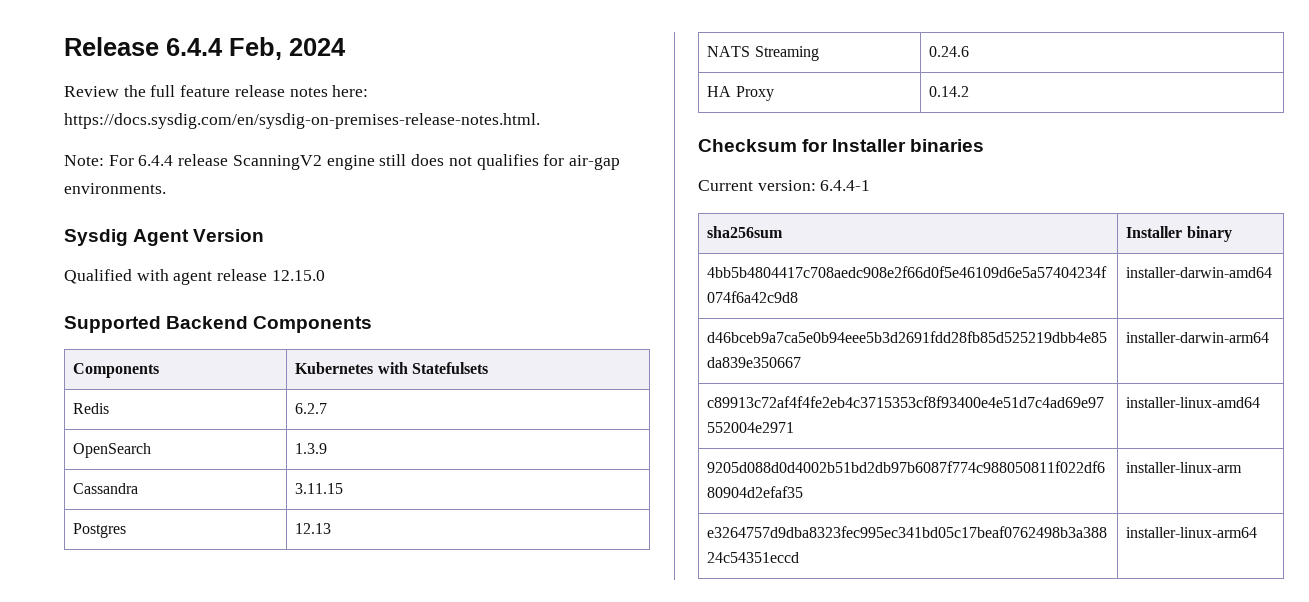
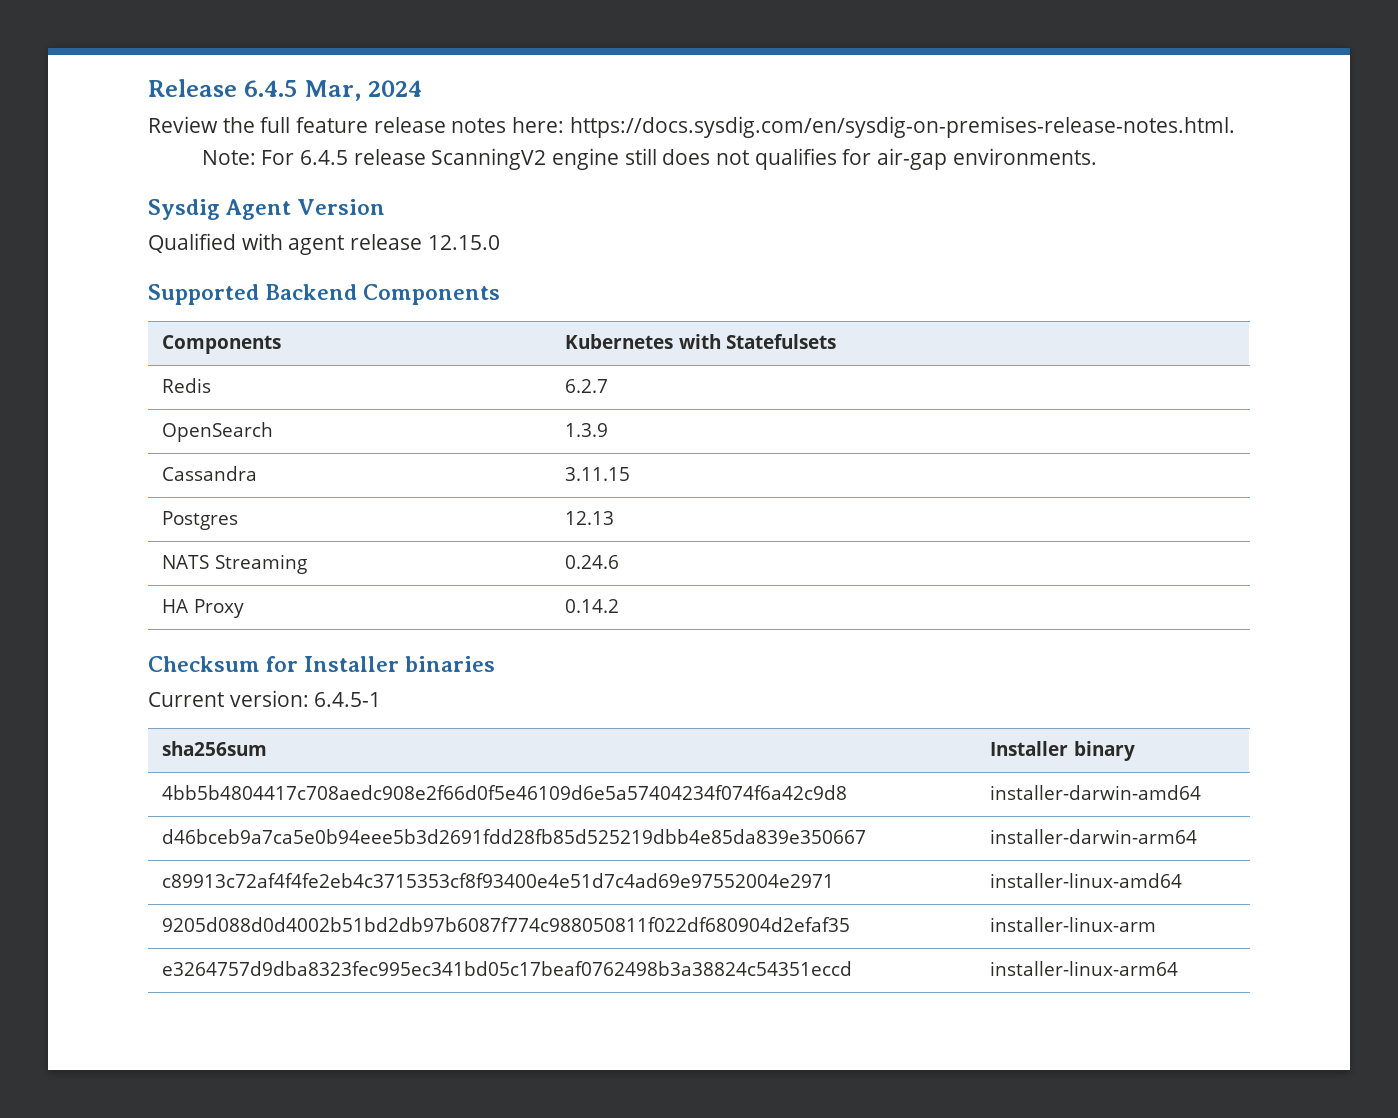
[166,37,282,60] 6.4.4 Feb, -> [243,80,362,101] 6.4.5 Mar,
[138,155,174,166] 6.4.4 -> [300,150,349,165] 6.4.5
[820,180,871,191] 6.4.4-1 -> [314,692,382,707] 6.4.5-1

